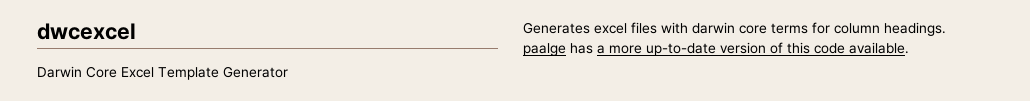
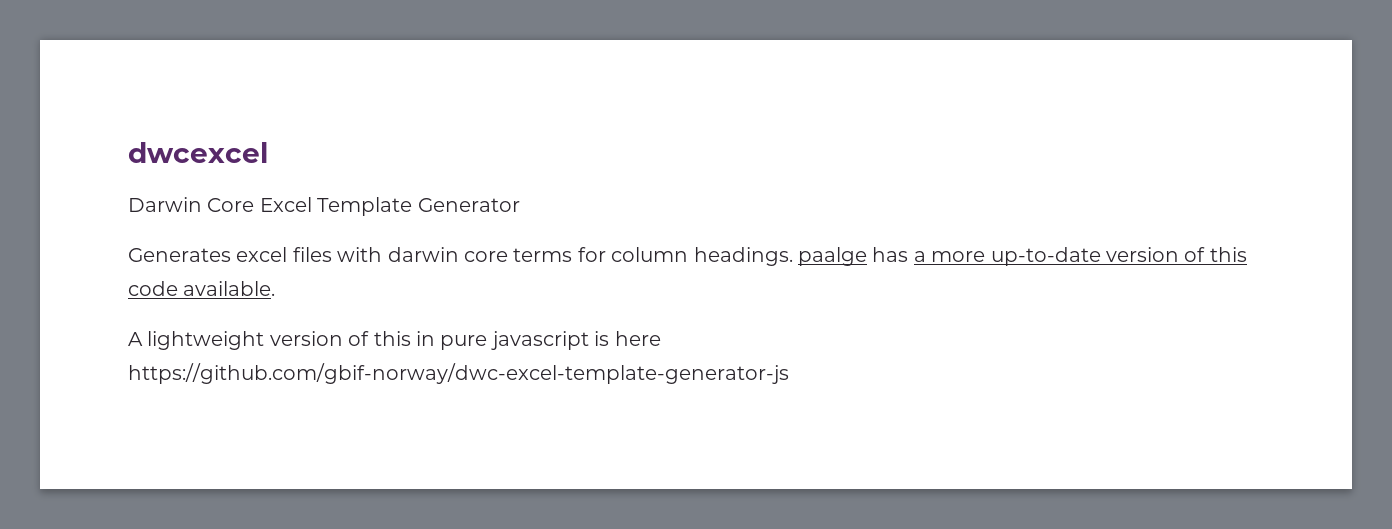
(909, 48) none -> [128,331,661,350] [128,363,789,384] // A lightweight version of this in pure javascript is here https://github.com/gbif-norway/dwc-excel-template-generator-js

